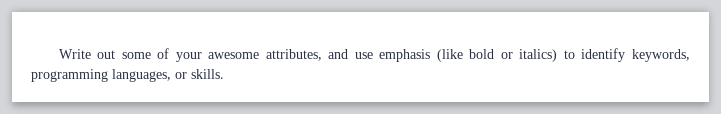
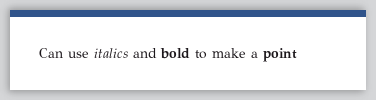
[58,48,690,62] [31,69,224,82] Write out some of your awesome attributes, and use emphasis (like bold or italics) to identify keywords, programming languages, or skills. -> [39,48,297,62] Can use italics and bold to make a point

